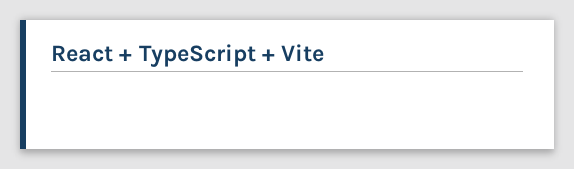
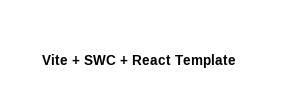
[51,44,325,67] React + TypeScript + Vite -> [42,54,236,68] Vite + SWC + React Template

